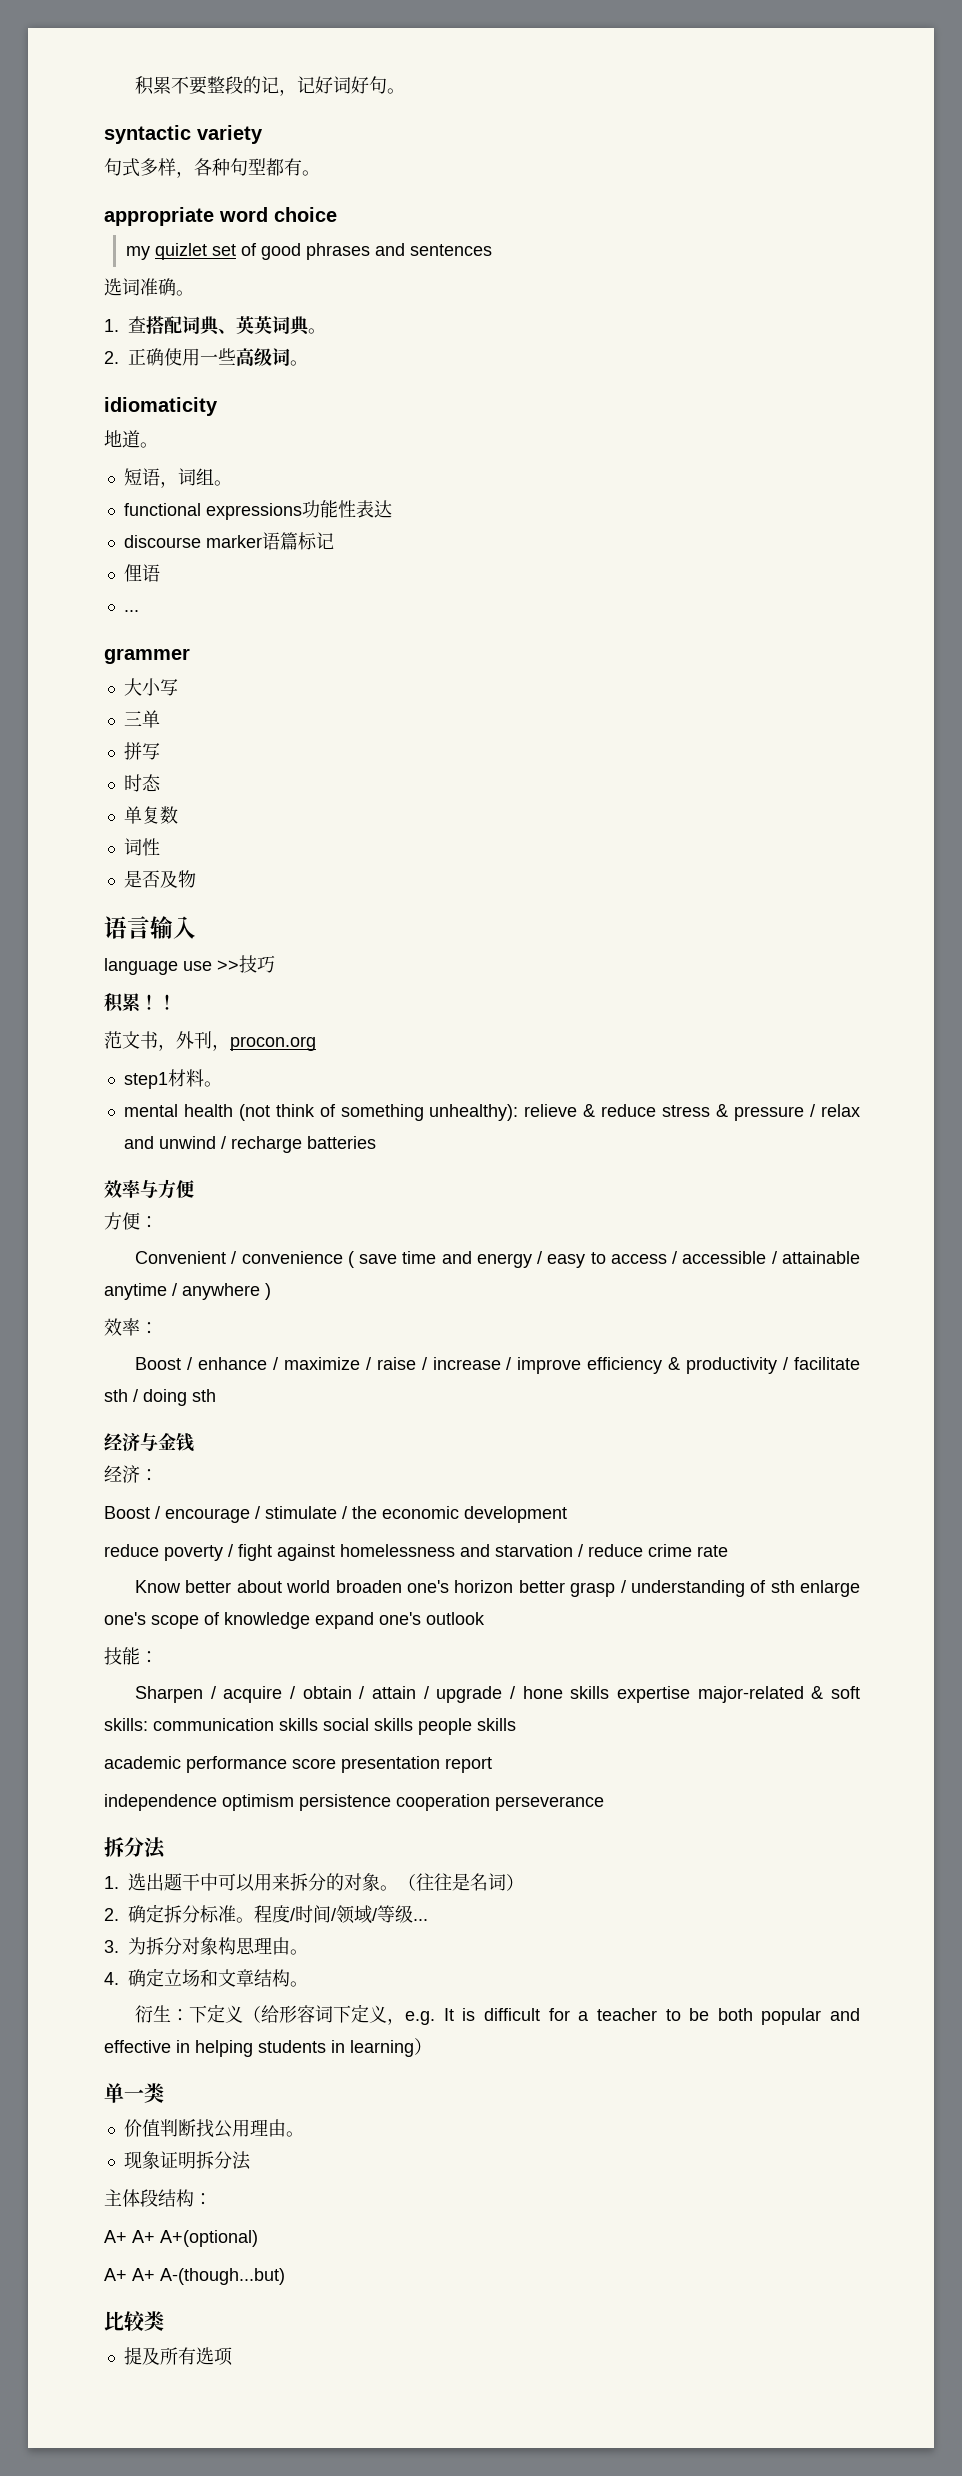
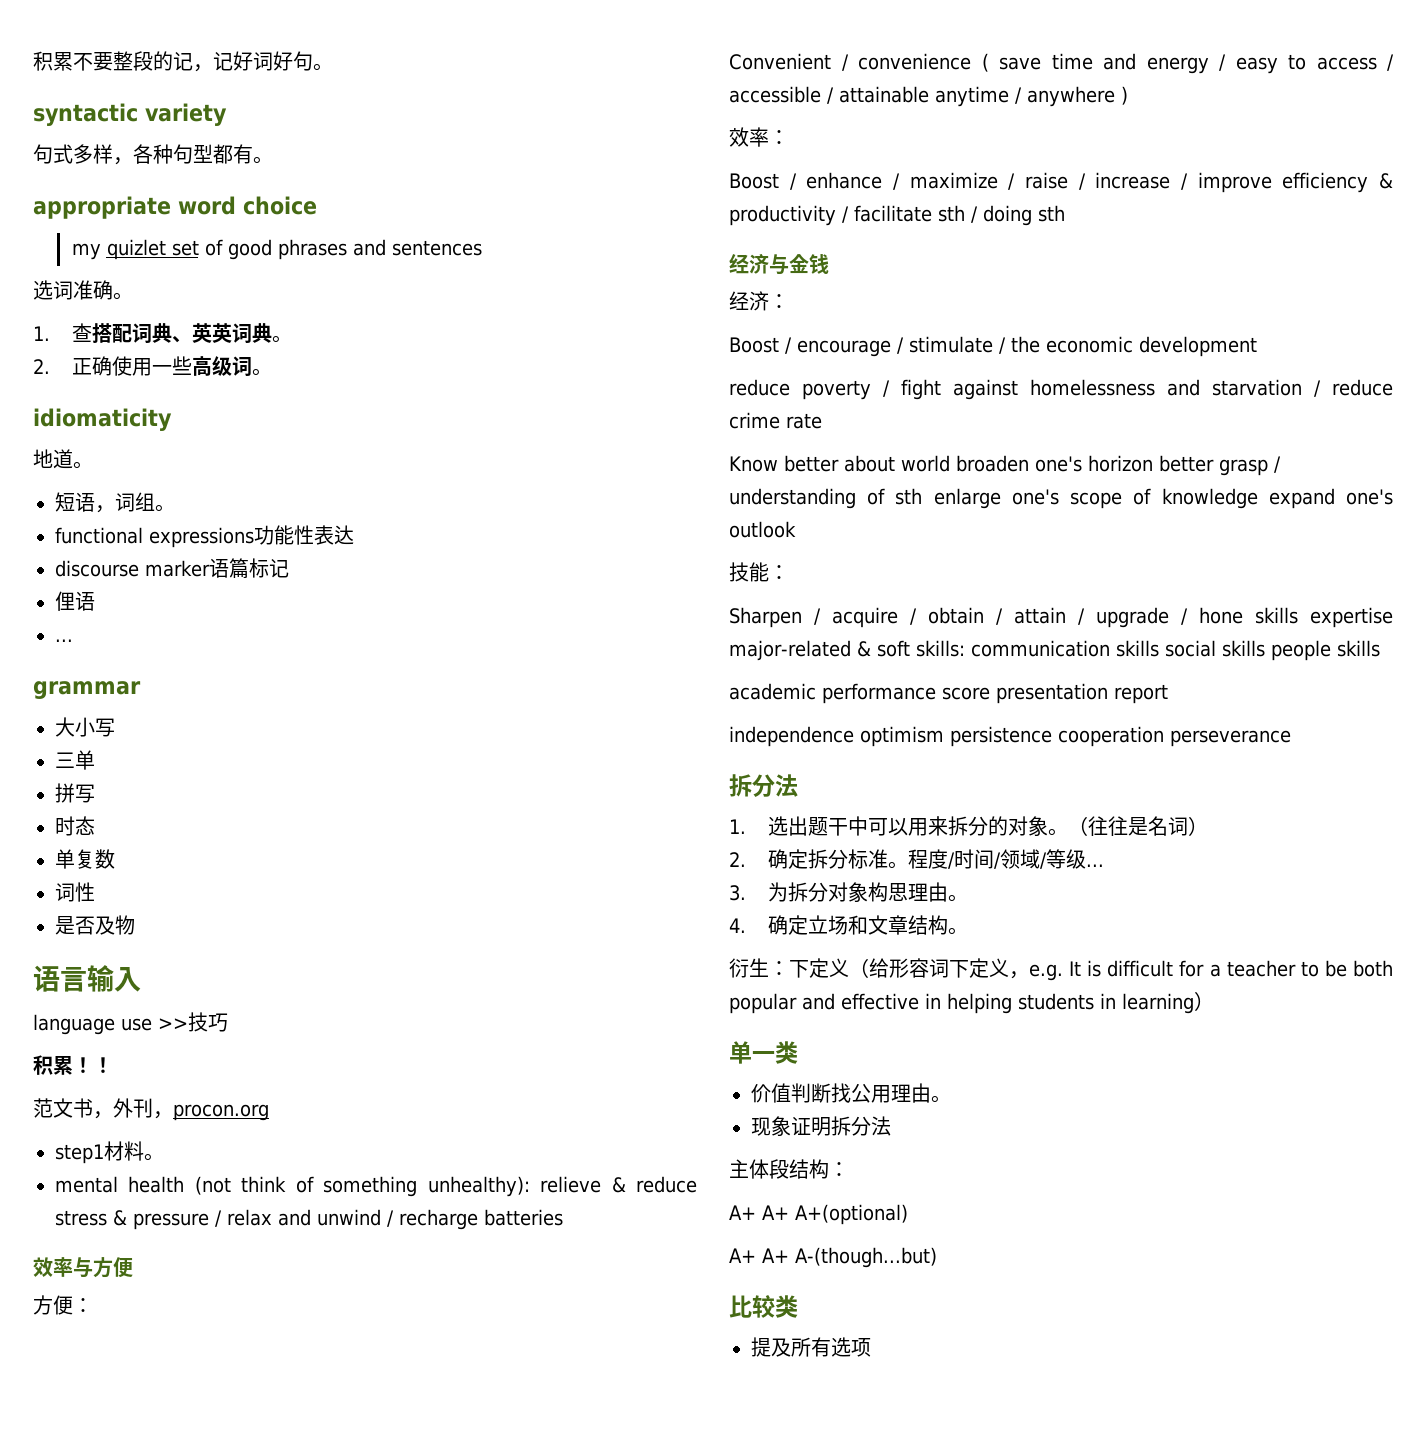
[104,648,190,664] grammer -> [33,681,141,699] grammar

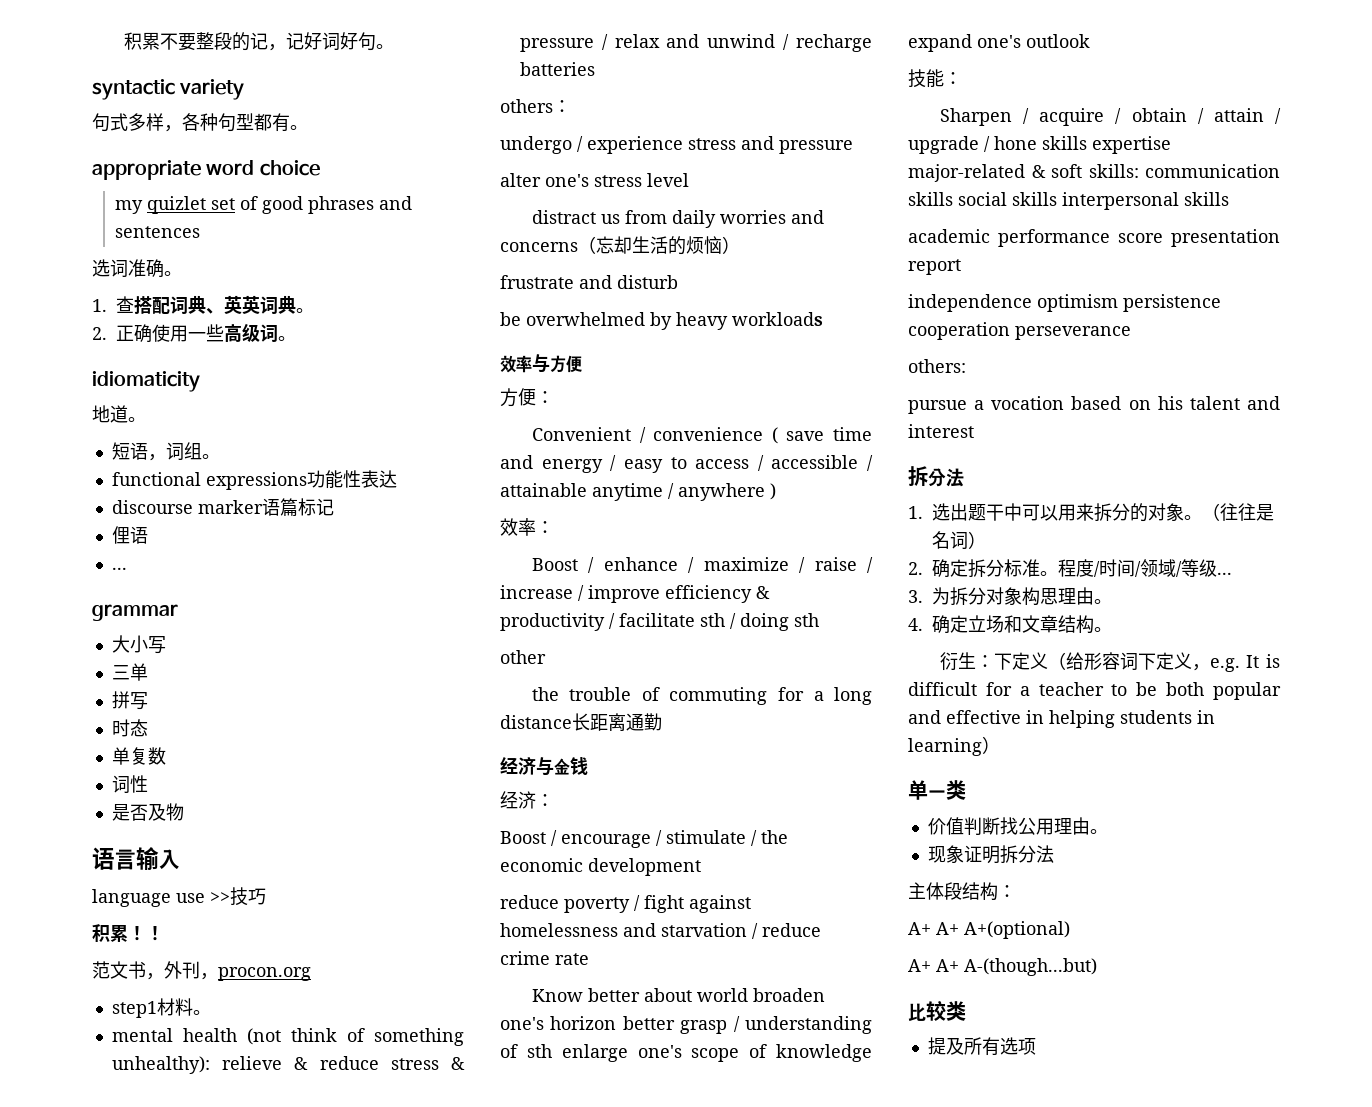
(563, 1217) none -> [500,99,571,113] [500,136,853,154] [500,173,689,187] [531,210,824,228] [500,236,740,255] [500,275,678,289] [500,312,823,330] // others： // undergo / experience stress and pressure // alter one's stress level // distract us from daily worries and concerns（忘却生活的烦恼） // frustrate and disturb // be overwhelmed by heavy workloads
(1065, 213) none -> [500,650,546,664] [531,687,872,705] [500,713,662,731] // other // the trouble of commuting for a long distance长距离通勤
[1270,640,1331,661] people -> [1062,192,1179,210] interpersonal
(1291, 738) none -> [908,359,966,373] [908,396,1280,414] [908,424,974,438] // others: // pursue a vocation based on his talent and interest

